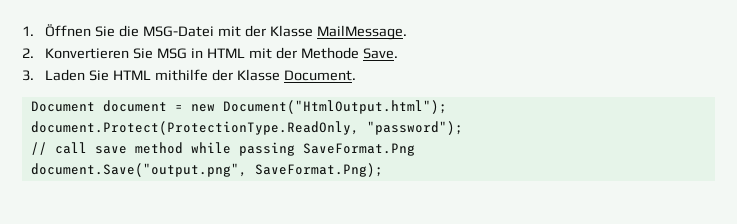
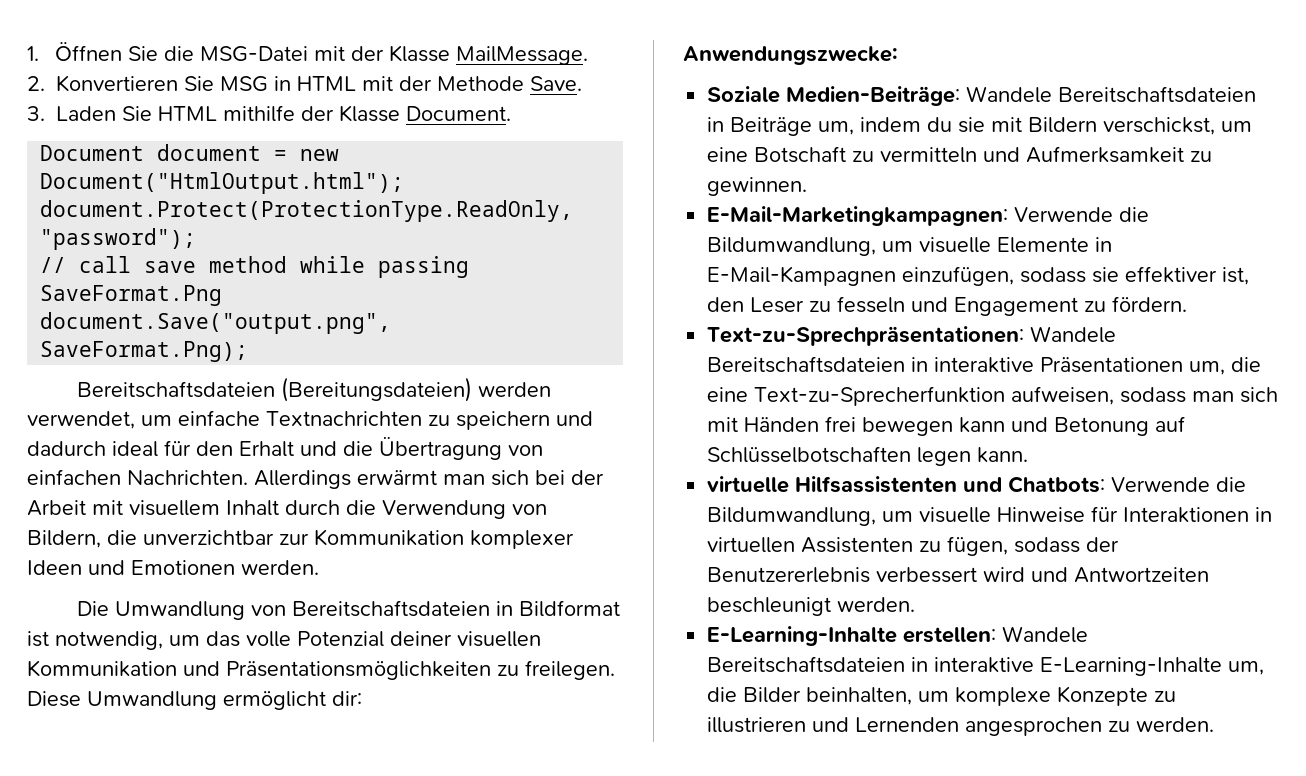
(383, 170) none -> [76,377,551,402] [27,410,593,430] [27,436,543,460] [27,469,604,489] [27,500,547,519] [27,529,574,549] [27,560,319,575] [76,600,620,620] [27,631,541,650] [27,660,615,680] [27,691,362,710] [683,46,898,65] [707,86,1257,106] [707,117,1253,136] [707,146,1213,163] [707,177,808,196] [707,206,1150,226] [707,237,1113,256] [707,266,1250,286] [707,296,1188,316] [707,326,1117,346] [707,356,1262,375] [707,386,1279,406] [707,416,1186,436] [707,446,1029,466] [707,476,1247,493] [707,506,1273,526] [707,536,1120,556] [707,567,1210,583] [707,597,916,616] [707,626,1089,646] [707,656,1265,676] [707,686,1177,706] [707,717,1215,736] // Bereitschaftsdateien (Bereitungsdateien) werden verwendet, um einfache Textnachrichten zu speichern und dadurch ideal für den Erhalt und die Übertragung von einfachen Nachrichten. Allerdings erwärmt man sich bei der Arbeit mit visuellem Inhalt durch die Verwendung von Bildern, die unverzichtbar zur Kommunikation komplexer Ideen und Emotionen werden. // Die Umwandlung von Bereitschaftsdateien in Bildformat ist notwendig, um das volle Potenzial deiner visuellen Kommunikation und Präsentationsmöglichkeiten zu freilegen. Diese Umwandlung ermöglicht dir: // Anwendungszwecke: // Soziale Medien-Beiträge: Wandele Bereitschaftsdateien in Beiträge um, indem du sie mit Bildern verschickst, um eine Botschaft zu vermitteln und Aufmerksamkeit zu gewinnen. // E-Mail-Marketingkampagnen: Verwende die Bildumwandlung, um visuelle Elemente in E-Mail-Kampagnen einzufügen, sodass sie effektiver ist, den Leser zu fesseln und Engagement zu fördern. // Text-zu-Sprechpräsentationen: Wandele Bereitschaftsdateien in interaktive Präsentationen um, die eine Text-zu-Sprecherfunktion aufweisen, sodass man sich mit Händen frei bewegen kann und Betonung auf Schlüsselbotschaften legen kann. // virtuelle Hilfsassistenten und Chatbots: Verwende die Bildumwandlung, um visuelle Hinweise für Interaktionen in virtuellen Assistenten zu fügen, sodass der Benutzererlebnis verbessert wird und Antwortzeiten beschleunigt werden. // E-Learning-Inhalte erstellen: Wandele Bereitschaftsdateien in interaktive E-Learning-Inhalte um, die Bilder beinhalten, um komplexe Konzepte zu illustrieren und Lernenden angesprochen zu werden.

